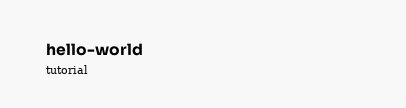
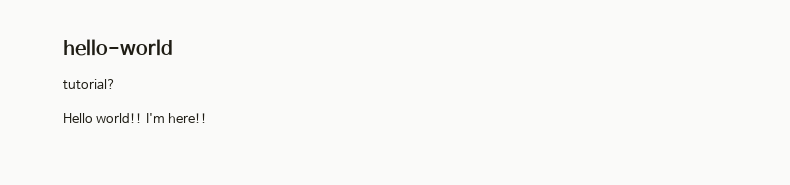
[46,65,88,74] tutorial -> [63,79,116,90] [63,113,208,123] tutorial? // Hello world!! I'm here!!

